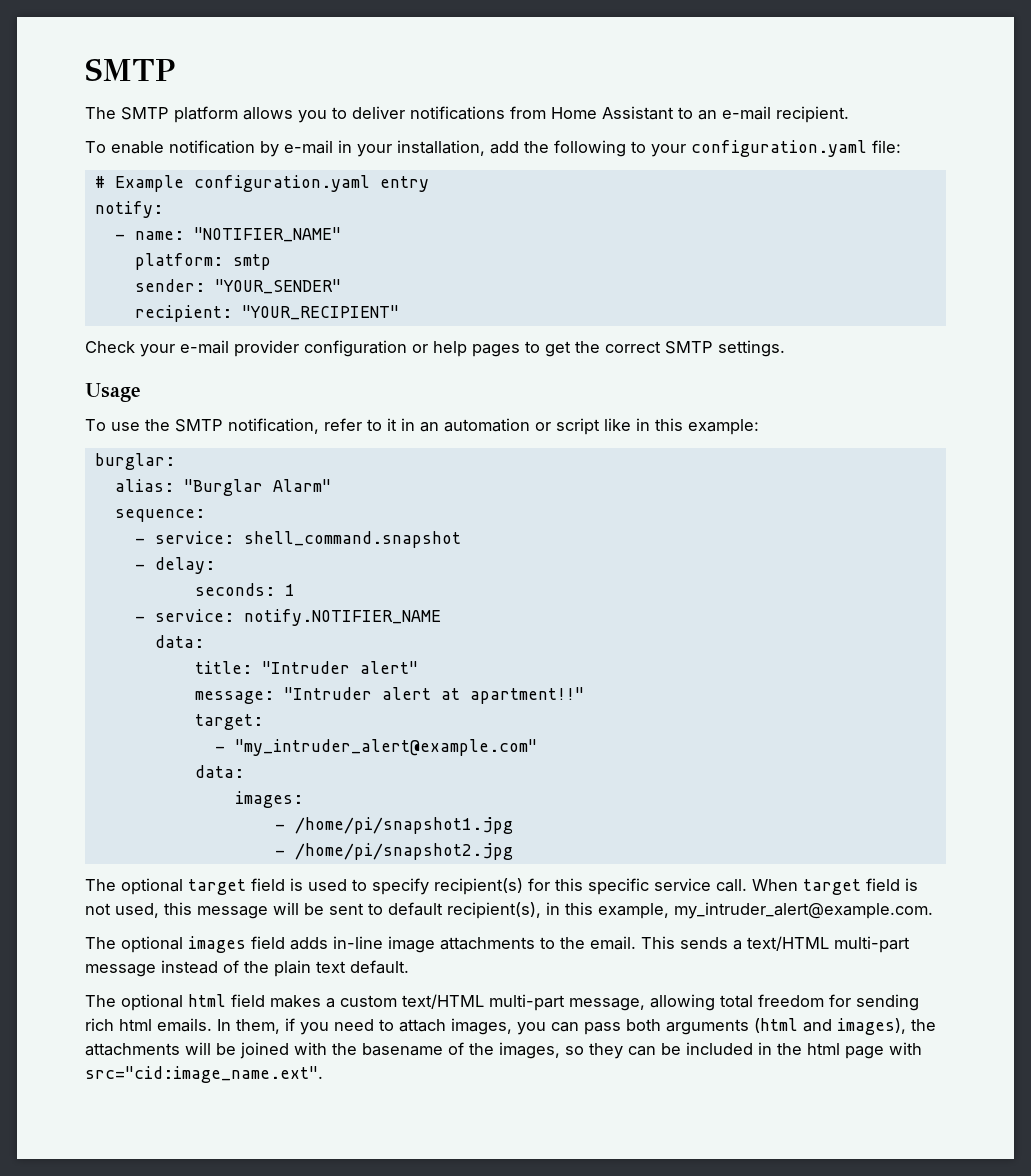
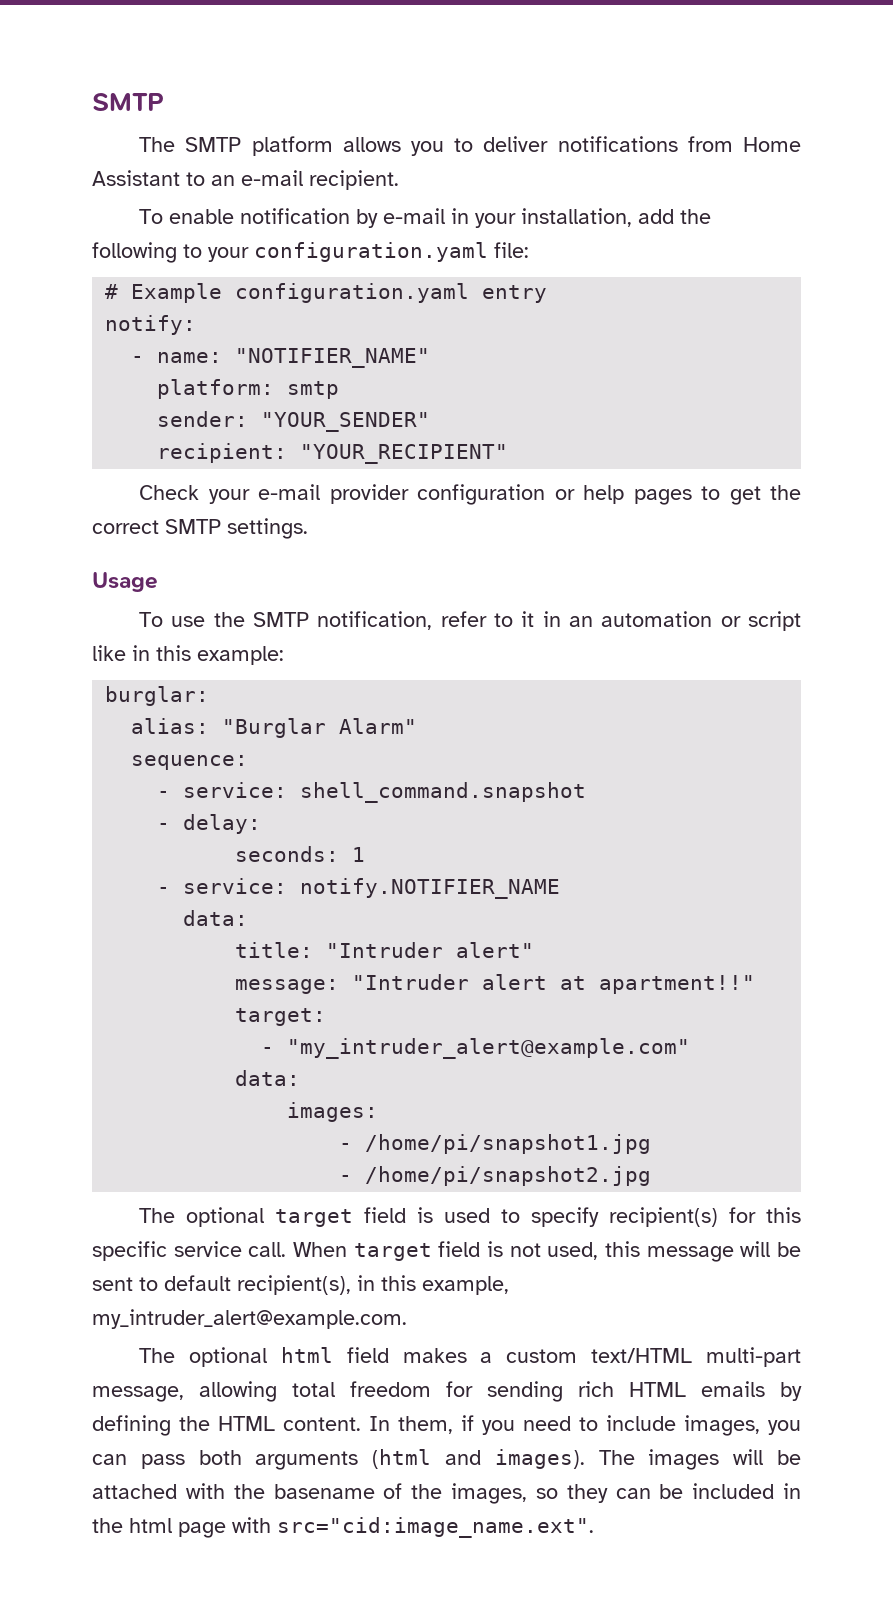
[85,936,910,953] [85,960,409,977] // The optional images field adds in-line image attachments to the email. This sends a text/HTML multi-part message instead of the plain text default. -> (407, 1319) none
[119,1018,212,1032] html emails. -> [629,1381,802,1401] [92,1415,361,1436] HTML emails by defining the HTML content.
[399,1019,446,1032] attach -> [606,1415,676,1431] include
[837,1018,936,1035] [85,1042,289,1059] images), the attachments will be joined -> [494,1449,801,1470] [92,1484,177,1499] images). The images will be attached

